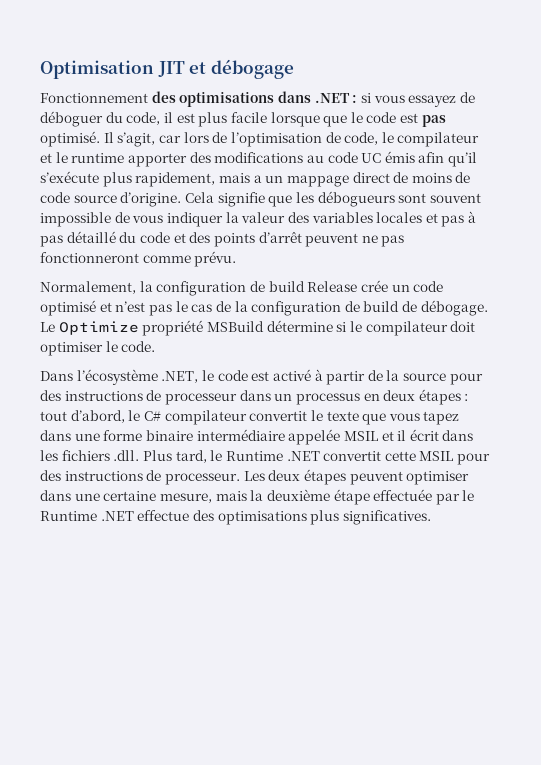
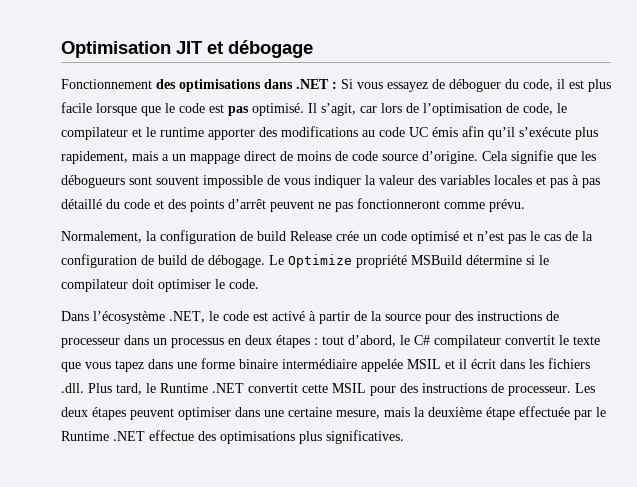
[360,93,371,103] si -> [341,79,353,89] Si

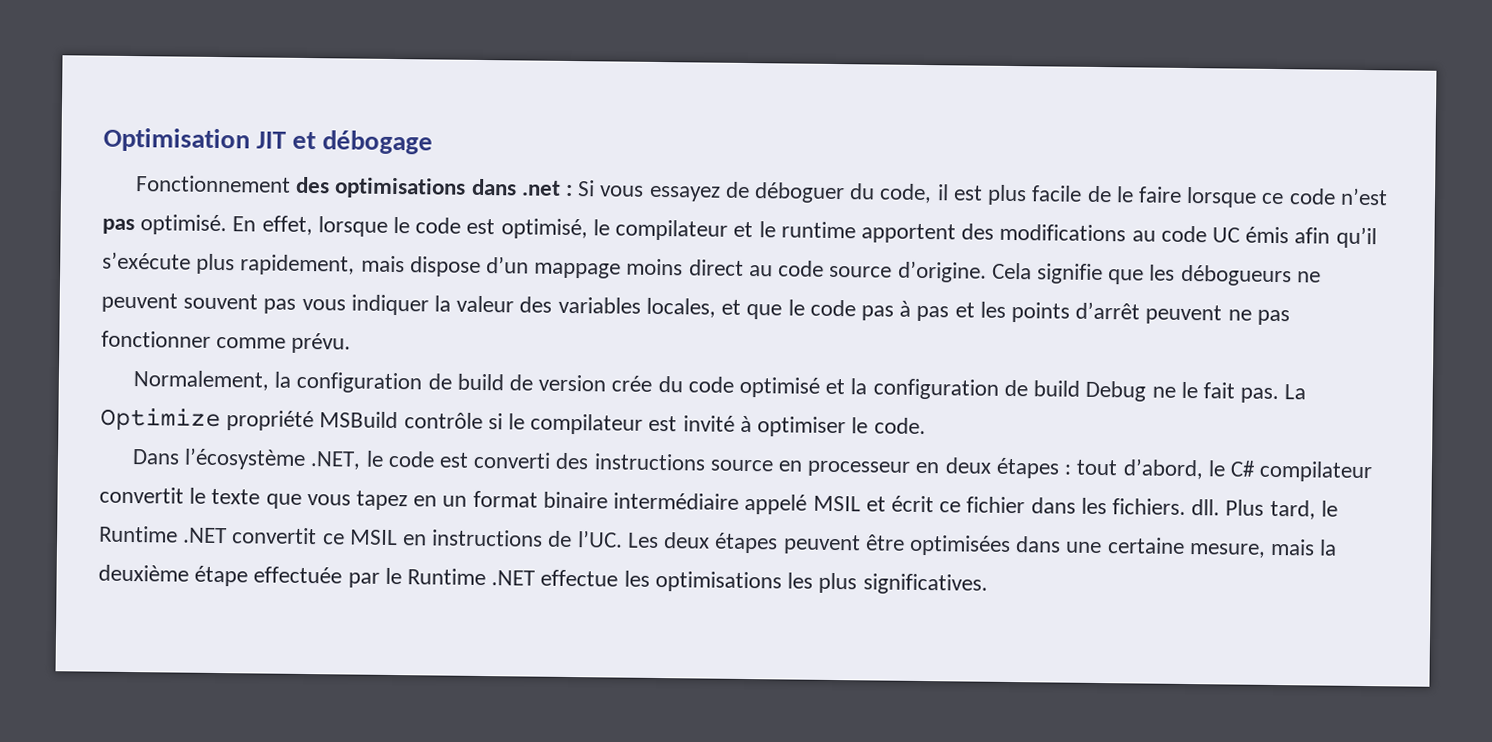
[296,79,329,89] .NET -> [520,180,561,196] .net
[96,103,553,116] lorsque que le code est pas optimisé. Il s’agit, car lors de l’optimisation de code, -> [1086,185,1388,208] [102,214,588,240] de le faire lorsque ce code n’est pas optimisé. En effet, lorsque le code est optimisé,
[208,128,255,140] apporter -> [860,223,956,244] apportent
[162,151,348,164] a un mappage direct de moins de -> [409,256,773,279] dispose d’un mappage moins direct au
[129,175,280,188] sont souvent impossible de -> [1296,271,1321,283] [101,292,297,314] ne peuvent souvent pas
[494,175,600,188] [61,199,186,209] locales et pas à pas détaillé du code et des -> [645,297,1006,322] locales, et que le code pas à pas et les
[357,198,440,209] fonctionneront -> [101,330,211,348] fonctionner
[290,231,593,244] [61,254,284,268] Release crée un code optimisé et n’est pas le cas de la configuration de build de débogage. Le -> [508,374,1307,404] de version crée du code optimisé et la configuration de build Debug ne le fait pas. La
[466,255,522,265] détermine -> [403,412,483,430] contrôle
[132,279,154,289] doit -> [648,415,752,433] est invité à
[272,311,559,324] [61,335,224,348] activé à partir de la source pour des instructions de processeur dans un processus -> [473,451,911,477] converti des instructions source en processeur
[148,358,235,369] dans une forme -> [413,490,538,508] en un format
[361,359,403,372] appelée -> [744,493,808,515] appelé
[459,358,590,369] [61,383,84,393] il écrit dans les fichiers .dll. -> [890,495,1221,516] écrit ce fichier dans les fichiers. dll.
[302,383,571,396] cette MSIL pour des instructions de processeur. -> [322,529,623,548] ce MSIL en instructions de l’UC.
[178,407,231,420] optimiser -> [864,534,1011,557] être optimisées
[198,431,295,444] des optimisations -> [623,570,814,593] les optimisations les

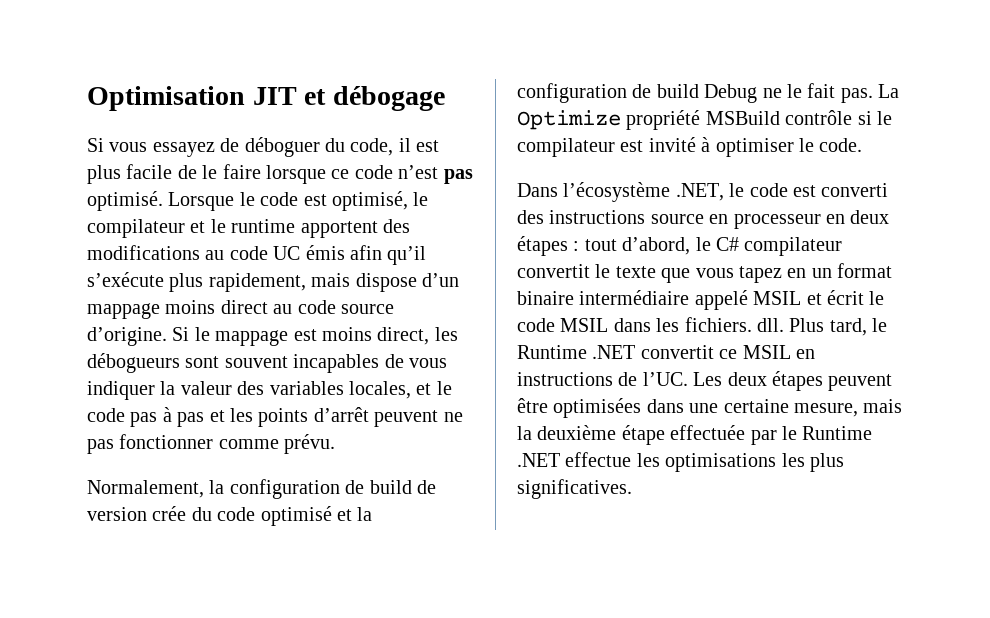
[135,175,573,199] Fonctionnement des optimisations dans .net : -> (445, 98) none
[232,215,388,237] En effet, lorsque -> [168,192,235,211] Lorsque
[991,262,1321,287] [101,292,297,314] Cela signifie que les débogueurs ne peuvent souvent pas -> [172,327,458,346] [87,353,404,373] Si le mappage est moins direct, les débogueurs sont souvent incapables de
[746,304,783,320] que -> (432, 389) none
[939,496,1026,514] ce fichier -> [869,291,885,305] [517,318,609,332] le code MSIL

